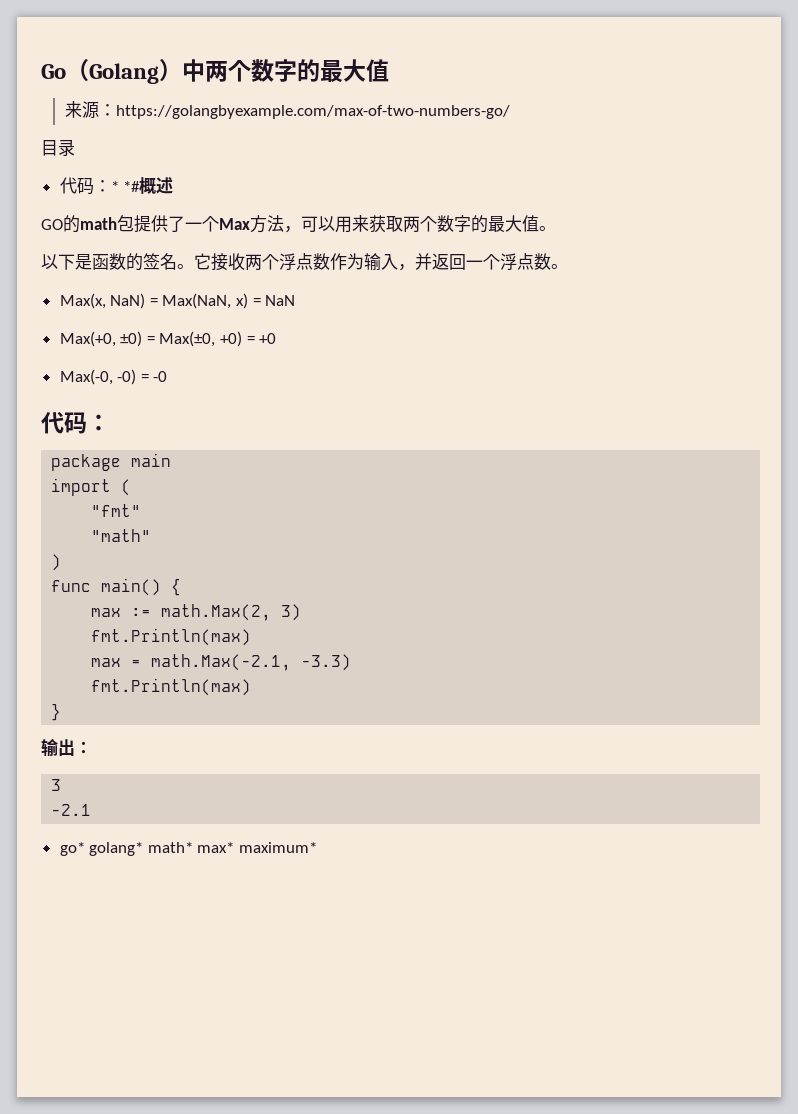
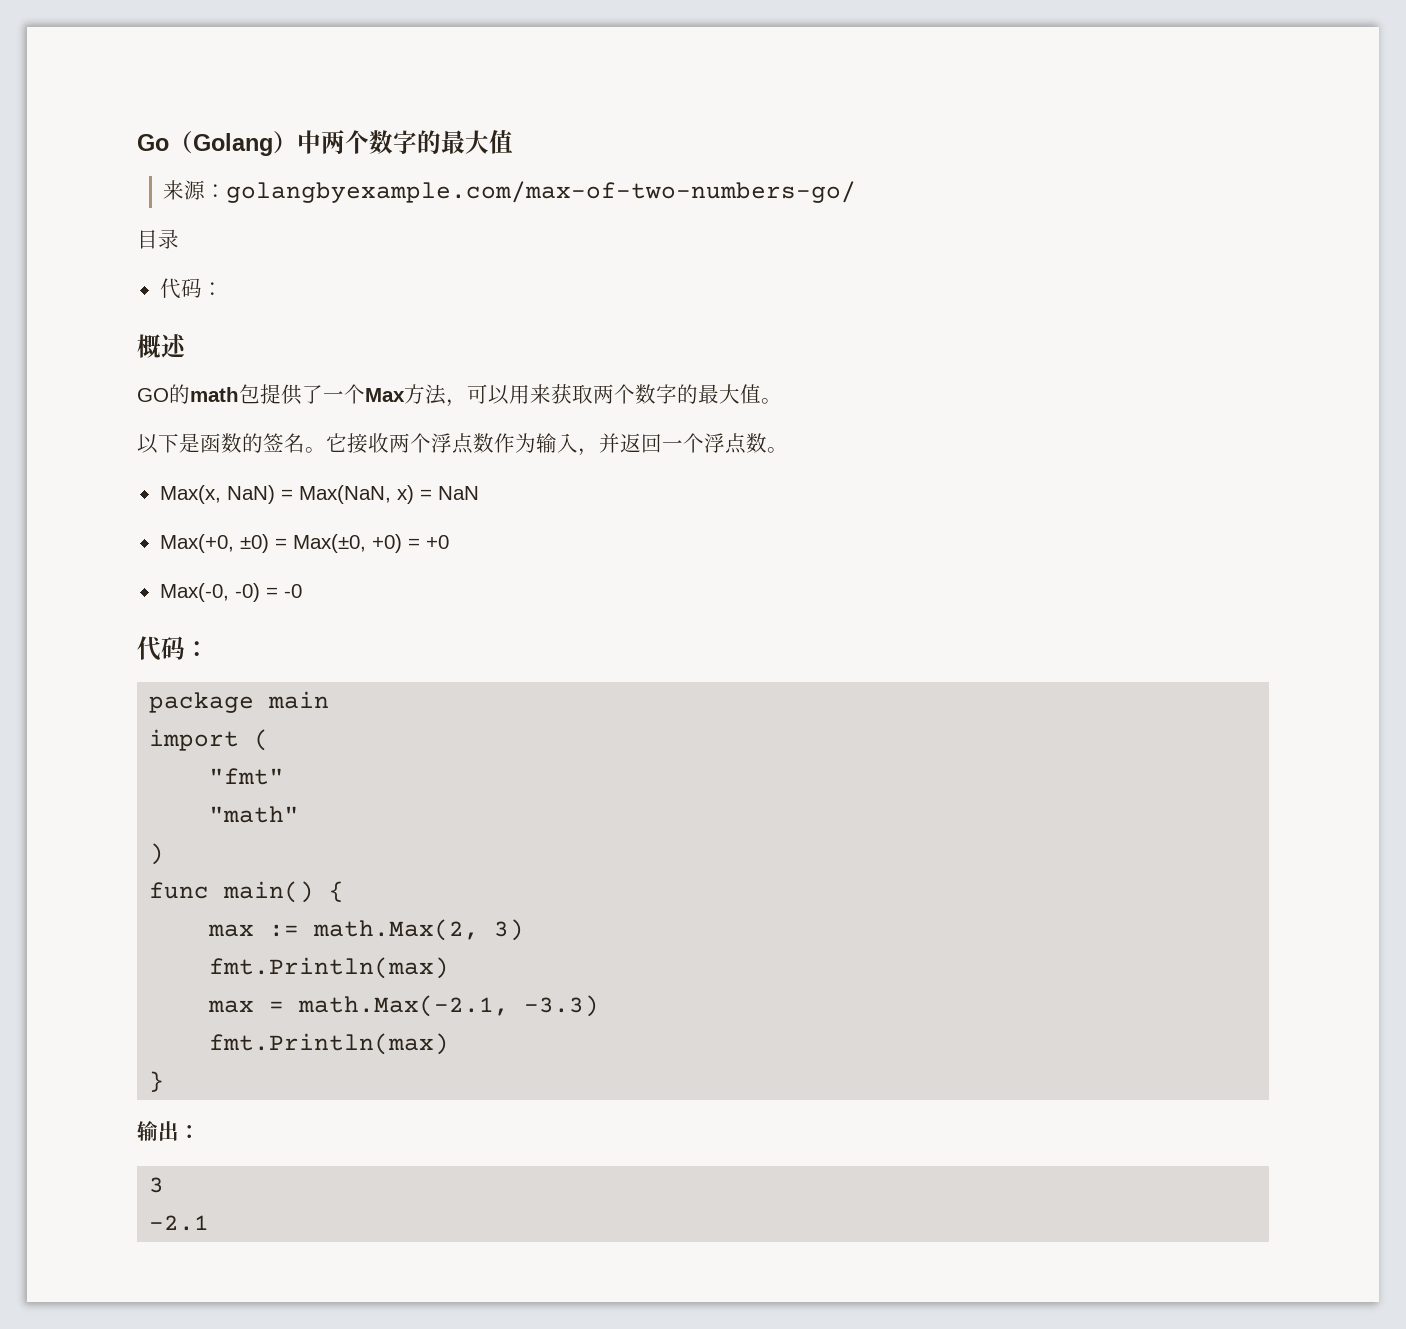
[115,105,510,119] https://golangbyexample.com/max-of-two-numbers-go/ -> [226,181,857,203] golangbyexample.com/max-of-two-numbers-go/
[110,181,141,192] * *# -> (223, 289) //
[59,842,318,856] // go* golang* math* max* maximum* -> (210, 1223) none

